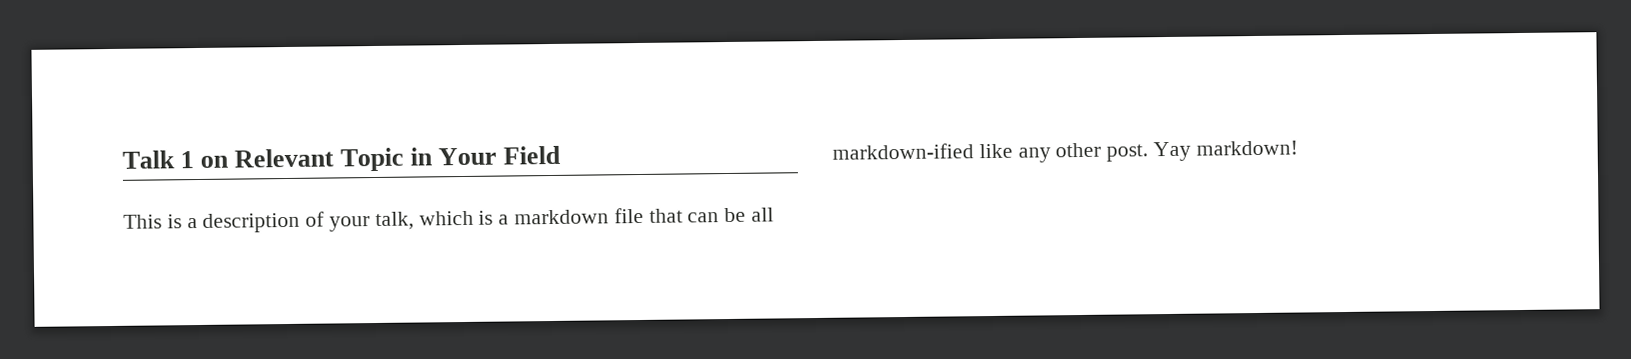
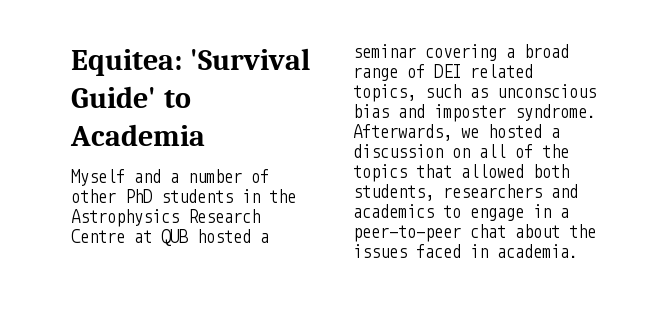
[122,145,562,172] [123,207,775,233] [832,140,1298,163] Talk 1 on Relevant Topic in Your Field // This is a description of your talk, which is a markdown file that can be all markdown-ified like any other post. Yay markdown! -> [71,48,311,76] [71,86,192,108] [70,124,205,146] [71,169,269,186] [71,189,296,203] [71,209,260,227] [71,229,269,246] [353,44,569,61] [353,64,533,81] [353,84,596,102] [353,104,596,122] [353,124,560,141] [353,144,569,158] [353,164,569,182] [353,184,578,201] [353,204,569,221] [353,224,596,242] [353,244,578,258] Equitea: 'Survival Guide' to Academia // Myself and a number of other PhD students in the Astrophysics Research Centre at QUB hosted a seminar covering a broad range of DEI related topics, such as unconscious bias and imposter syndrome. Afterwards, we hosted a discussion on all of the topics that allowed both students, researchers and academics to engage in a peer-to-peer chat about the issues faced in academia.

